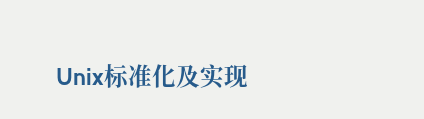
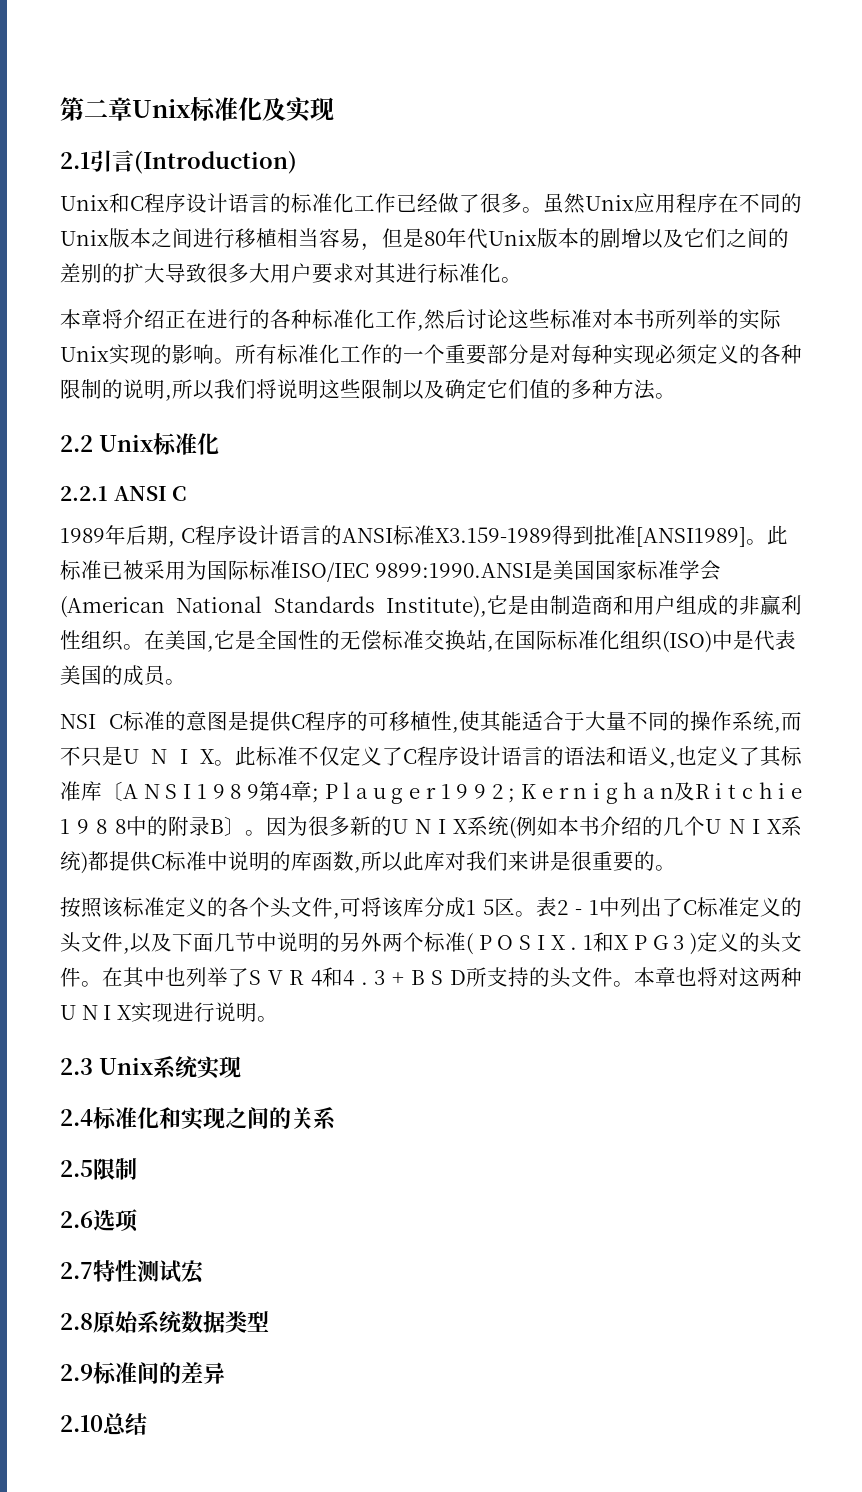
(56, 76) none -> [60,97,132,121] 第二章
(248, 76) none -> [60,150,297,174] [60,193,802,214] [60,228,789,251] [60,263,522,284] [60,309,781,331] [60,344,802,365] [60,379,676,401] [60,433,219,455] [60,486,187,501] [60,525,788,547] [60,560,721,582] [60,595,802,618] [60,630,796,653] [60,665,186,686] [60,711,802,733] [60,746,803,768] [60,781,803,804] [60,816,802,839] [60,851,676,874] [60,897,802,919] [60,932,803,955] [60,967,803,988] [60,1002,278,1023] [60,1056,241,1079] [60,1107,336,1130] [60,1158,137,1180] [60,1209,138,1232] [60,1260,204,1284] [60,1311,269,1334] [60,1362,225,1384] [60,1413,147,1435] // 2.1引言(Introduction) // Unix和C程序设计语言的标准化工作已经做了很多。虽然Unix应用程序在不同的Unix版本之间进行移植相当容易，但是80年代Unix版本的剧增以及它们之间的差别的扩大导致很多大用户要求对其进行标准化。 // 本章将介绍正在进行的各种标准化工作,然后讨论这些标准对本书所列举的实际Unix实现的影响。所有标准化工作的一个重要部分是对每种实现必须定义的各种限制的说明,所以我们将说明这些限制以及确定它们值的多种方法。 // 2.2 Unix标准化 // 2.2.1 ANSI C // 1989年后期, C程序设计语言的ANSI标准X3.159-1989得到批准[ANSI1989]。此标准已被采用为国际标准ISO/IEC 9899:1990.ANSI是美国国家标准学会(American National Standards Institute),它是由制造商和用户组成的非赢利性组织。在美国,它是全国性的无偿标准交换站,在国际标准化组织(ISO)中是代表美国的成员。 // NSI C标准的意图是提供C程序的可移植性,使其能适合于大量不同的操作系统,而不只是U N I X。此标准不仅定义了C程序设计语言的语法和语义,也定义了其标准库〔A N S I 1 9 8 9第4章; P l a u g e r 1 9 9 2 ; K e r n i g h a n及R i t c h i e 1 9 8 8中的附录B〕。因为很多新的U N I X系统(例如本书介绍的几个U N I X系统)都提供C标准中说明的库函数,所以此库对我们来讲是很重要的。 // 按照该标准定义的各个头文件,可将该库分成1 5区。表2 - 1中列出了C标准定义的头文件,以及下面几节中说明的另外两个标准( P O S I X . 1和X P G 3 )定义的头文件。在其中也列举了S V R 4和4 . 3 + B S D所支持的头文件。本章也将对这两种U N I X实现进行说明。 // 2.3 Unix系统实现 // 2.4标准化和实现之间的关系 // 2.5限制 // 2.6选项 // 2.7特性测试宏 // 2.8原始系统数据类型 // 2.9标准间的差异 // 2.10总结

